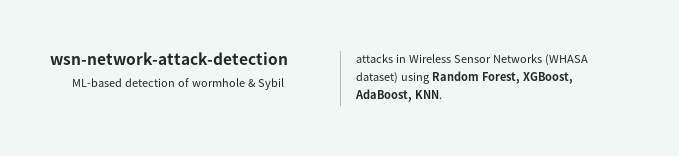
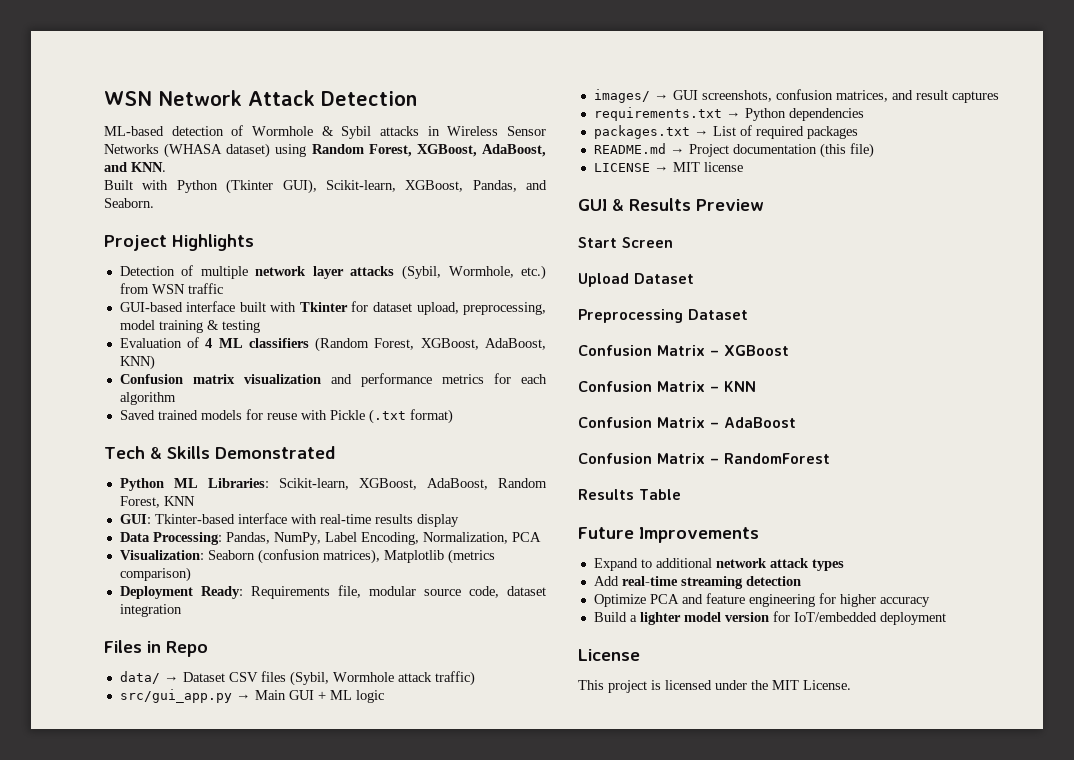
[50,52,288,65] wsn-network-attack-detection -> [104,90,417,106] WSN Network Attack Detection
[191,78,245,87] wormhole -> [252,126,313,136] Wormhole
(412, 95) none -> [104,162,127,172] and
(442, 94) none -> [104,179,547,194] [104,198,154,208] [104,234,254,251] [119,265,546,280] [119,283,223,294] [119,301,546,315] [119,320,260,333] [119,337,546,352] [119,355,155,370] [119,373,547,387] [119,392,176,405] [119,409,453,424] [104,446,335,459] [119,478,547,491] [119,496,195,508] [119,513,459,527] [119,532,541,545] [119,549,495,564] [119,567,191,582] [119,585,546,599] [119,604,182,617] [104,640,208,657] [119,671,475,686] [119,689,384,703] [593,89,999,103] [593,107,864,121] [593,125,858,139] [593,143,874,158] [593,162,743,172] [578,198,764,211] [578,237,673,248] [578,273,694,287] [578,309,748,323] [578,345,789,356] [578,381,756,392] [578,417,796,428] [578,453,830,464] [578,489,681,500] [578,527,759,543] [593,558,844,571] [593,576,801,589] [593,593,930,607] [593,611,946,625] [578,649,640,661] [578,680,851,693] // Built with Python (Tkinter GUI), Scikit-learn, XGBoost, Pandas, and Seaborn. // Project Highlights // Detection of multiple network layer attacks (Sybil, Wormhole, etc.) from WSN traffic // GUI-based interface built with Tkinter for dataset upload, preprocessing, model training & testing // Evaluation of 4 ML classifiers (Random Forest, XGBoost, AdaBoost, KNN) // Confusion matrix visualization and performance metrics for each algorithm // Saved trained models for reuse with Pickle (.txt format) // Tech & Skills Demonstrated // Python ML Libraries: Scikit-learn, XGBoost, AdaBoost, Random Forest, KNN // GUI: Tkinter-based interface with real-time results display // Data Processing: Pandas, NumPy, Label Encoding, Normalization, PCA // Visualization: Seaborn (confusion matrices), Matplotlib (metrics comparison) // Deployment Ready: Requirements file, modular source code, dataset integration // Files in Repo // data/ → Dataset CSV files (Sybil, Wormhole attack traffic) // src/gui_app.py → Main GUI + ML logic // images/ → GUI screenshots, confusion matrices, and result captures // requirements.txt → Python dependencies // packages.txt → List of required packages // README.md → Project documentation (this file) // LICENSE → MIT license // GUI & Results Preview // Start Screen // Upload Dataset // Preprocessing Dataset // Confusion Matrix – XGBoost // Confusion Matrix – KNN // Confusion Matrix – AdaBoost // Confusion Matrix – RandomForest // Results Table // Future Improvements // Expand to additional network attack types // Add real-time streaming detection // Optimize PCA and feature engineering for higher accuracy // Build a lighter model version for IoT/embedded deployment // License // This project is licensed under the MIT License.

